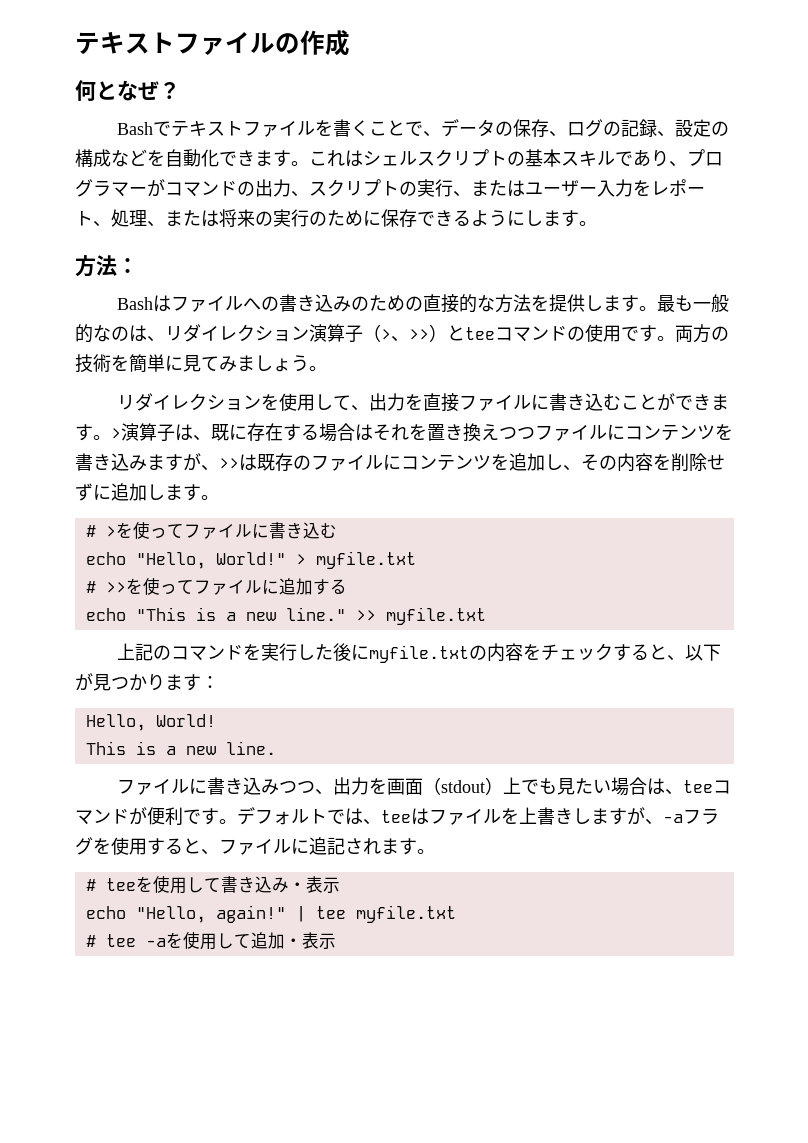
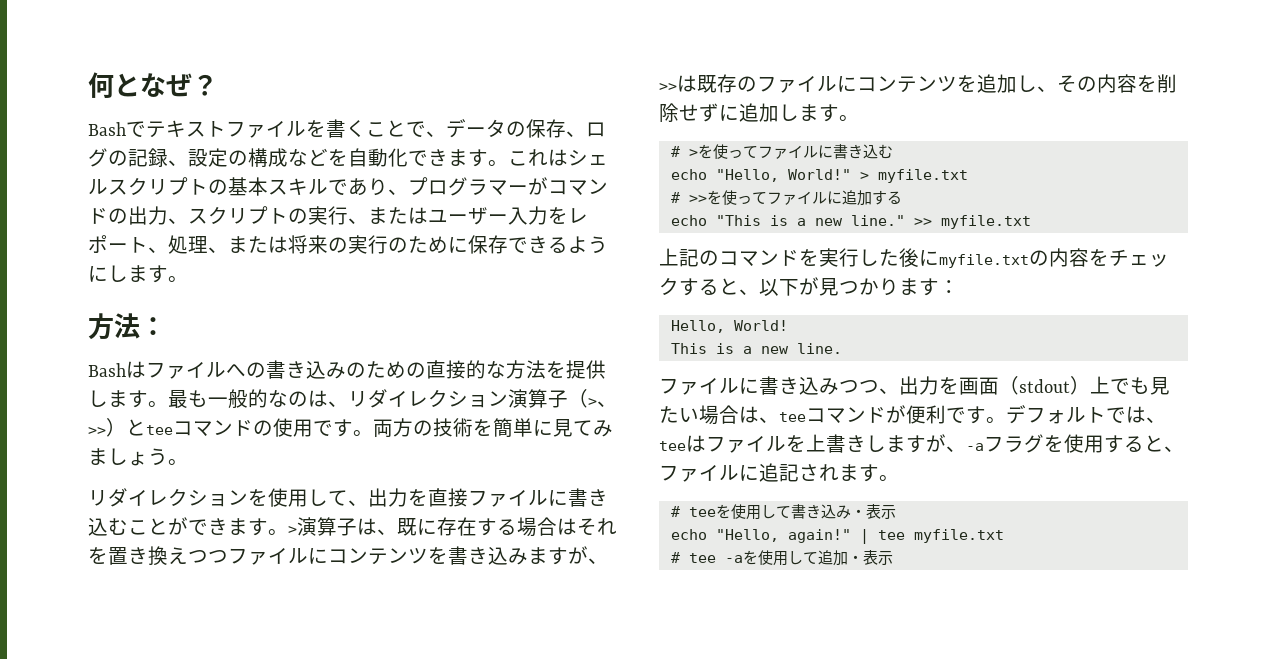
[75,30,350,56] テキストファイルの作成 // -> (88, 85) none

